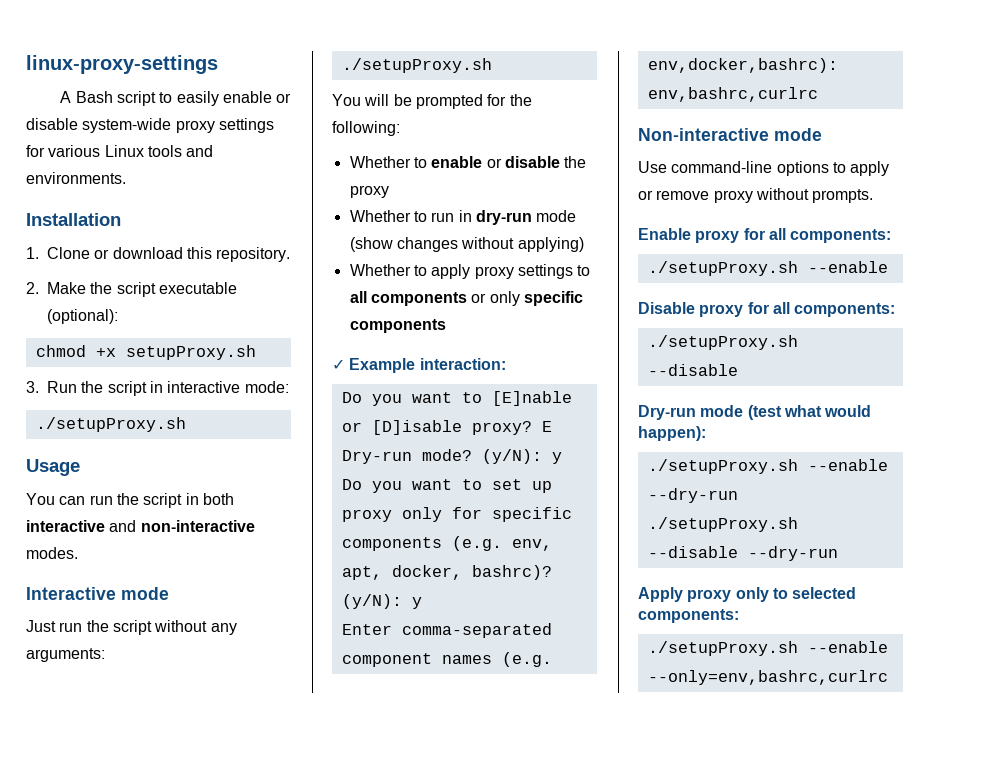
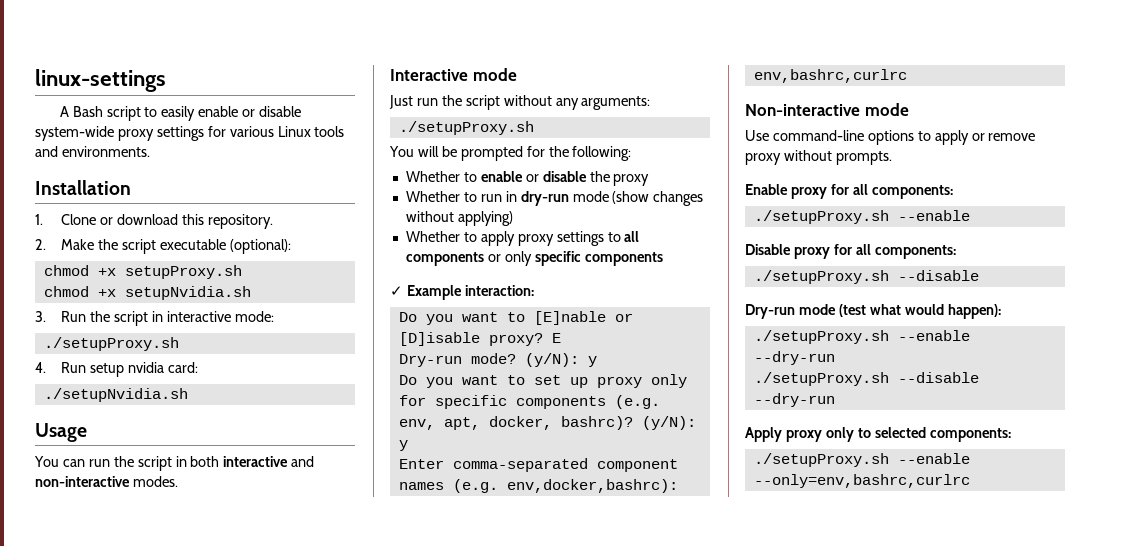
[26,55,218,74] linux-proxy-settings -> [35,69,166,92] linux-settings
(256, 352) none -> [43,286,251,300] // chmod +x setupNvidia.sh
(186, 424) none -> [35,362,198,377] [43,388,188,402] // 4. Run setup nvidia card: // ./setupNvidia.sh

